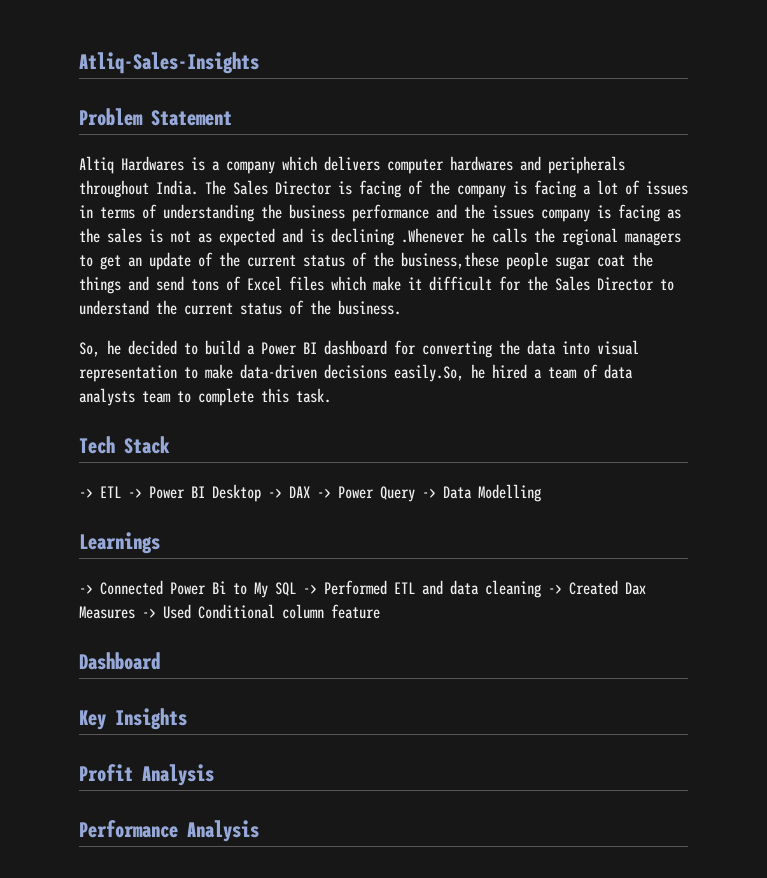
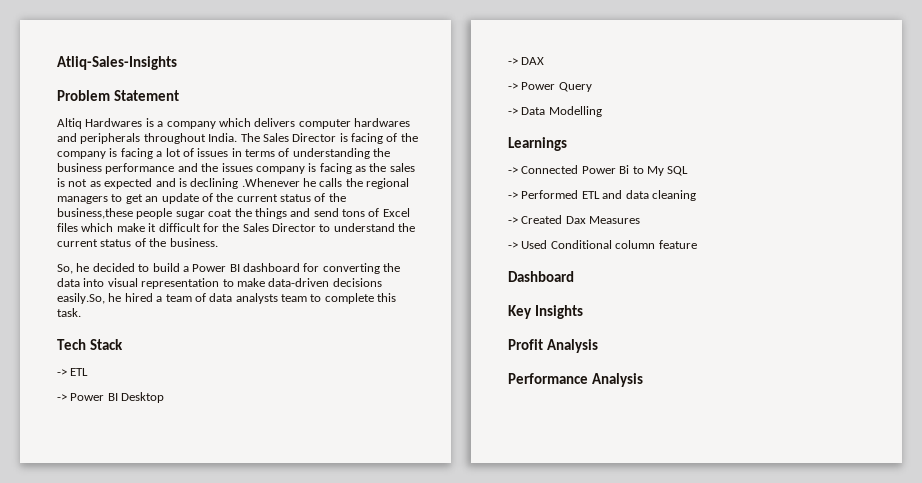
(121, 492) none -> (89, 372) //
(261, 493) none -> (165, 397) //
(310, 492) none -> (545, 61) //
(415, 494) none -> (592, 87) //
(296, 589) none -> (689, 171) //
(541, 589) none -> (696, 195) //
(135, 612) none -> (641, 220) //

